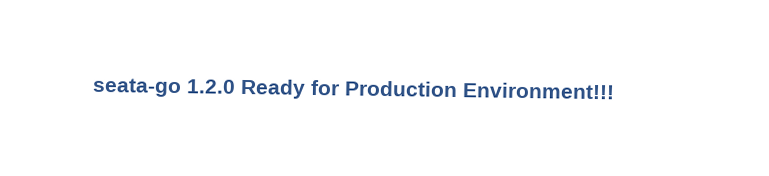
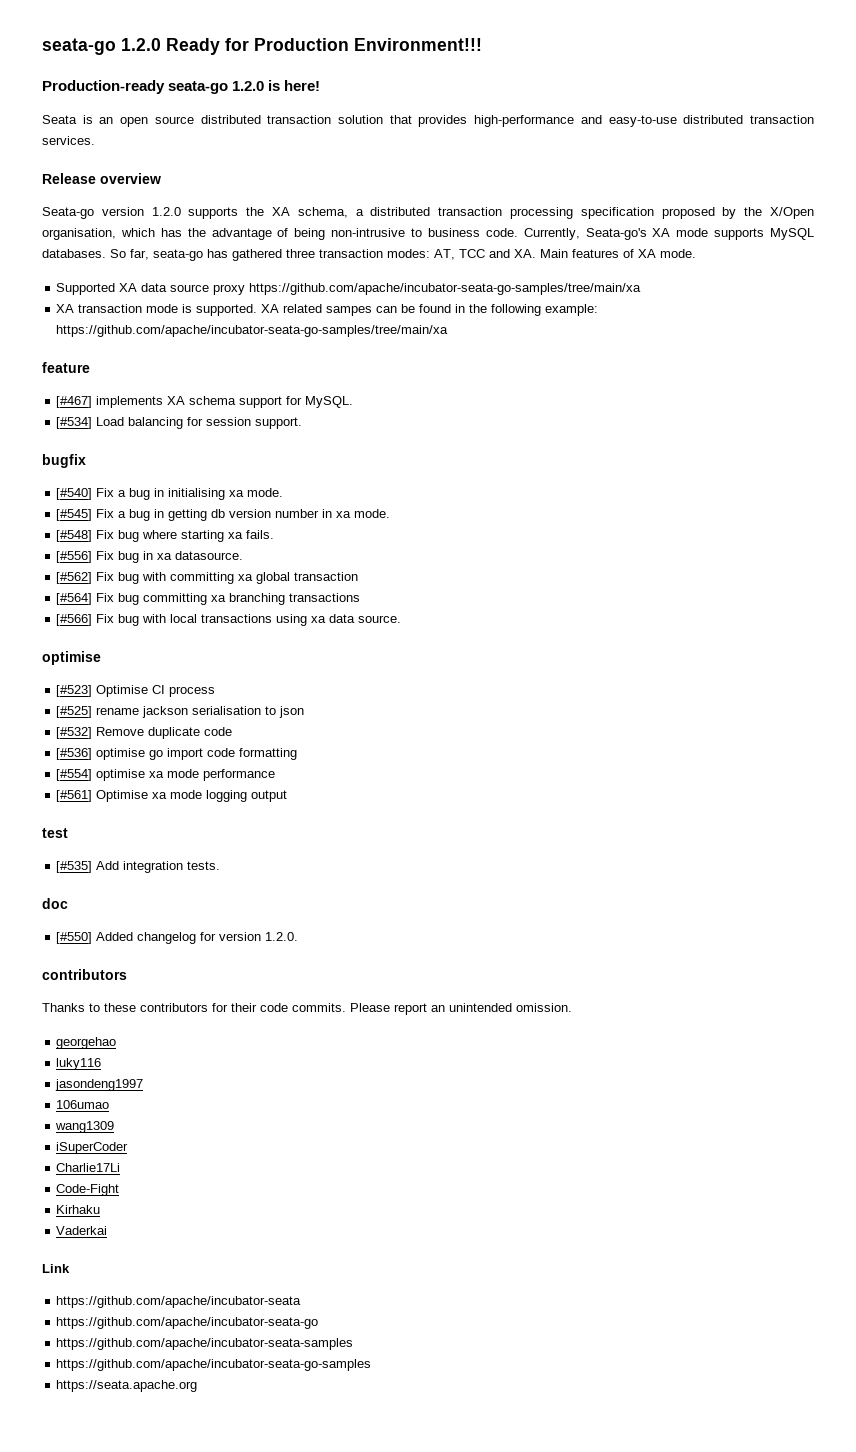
(615, 91) none -> [42,80,321,94] [42,115,814,127] [42,136,95,145] [42,173,161,184] [42,207,814,219] [42,228,814,240] [42,249,696,261] [56,283,642,295] [56,304,599,316] [56,325,449,337] [42,362,90,373] [56,396,354,408] [56,417,303,429] [42,454,86,468] [56,488,284,500] [56,509,391,521] [56,530,275,542] [56,551,244,563] [56,572,359,584] [56,593,361,605] [56,614,402,626] [42,651,101,665] [56,685,216,697] [56,706,305,718] [56,727,233,739] [56,748,298,760] [56,769,276,781] [56,790,288,802] [42,828,68,838] [56,861,221,873] [42,898,68,909] [56,932,299,944] [42,969,127,980] [42,1003,572,1015] [56,1037,117,1049] [56,1058,102,1070] [55,1079,144,1091] [56,1100,110,1109] [55,1121,115,1133] [56,1142,129,1154] [56,1163,121,1172] [56,1184,120,1196] [56,1205,101,1214] [56,1226,108,1235] [42,1264,70,1273] [56,1296,302,1308] [56,1317,319,1329] [56,1338,354,1350] [56,1359,372,1371] [56,1380,198,1392] // Production-ready seata-go 1.2.0 is here! // Seata is an open source distributed transaction solution that provides high-performance and easy-to-use distributed transaction services. // Release overview // Seata-go version 1.2.0 supports the XA schema, a distributed transaction processing specification proposed by the X/Open organisation, which has the advantage of being non-intrusive to business code. Currently, Seata-go's XA mode supports MySQL databases. So far, seata-go has gathered three transaction modes: AT, TCC and XA. Main features of XA mode. // Supported XA data source proxy https://github.com/apache/incubator-seata-go-samples/tree/main/xa // XA transaction mode is supported. XA related sampes can be found in the following example: https://github.com/apache/incubator-seata-go-samples/tree/main/xa // feature // [#467] implements XA schema support for MySQL. // [#534] Load balancing for session support. // bugfix // [#540] Fix a bug in initialising xa mode. // [#545] Fix a bug in getting db version number in xa mode. // [#548] Fix bug where starting xa fails. // [#556] Fix bug in xa datasource. // [#562] Fix bug with committing xa global transaction // [#564] Fix bug committing xa branching transactions // [#566] Fix bug with local transactions using xa data source. // optimise // [#523] Optimise CI process // [#525] rename jackson serialisation to json // [#532] Remove duplicate code // [#536] optimise go import code formatting // [#554] optimise xa mode performance // [#561] Optimise xa mode logging output // test // [#535] Add integration tests. // doc // [#550] Added changelog for version 1.2.0. // contributors // Thanks to these contributors for their code commits. Please report an unintended omission. // georgehao // luky116 // jasondeng1997 // 106umao // wang1309 // iSuperCoder // Charlie17Li // Code-Fight // Kirhaku // Vaderkai // Link // https://github.com/apache/incubator-seata // https://github.com/apache/incubator-seata-go // https://github.com/apache/incubator-seata-samples // https://github.com/apache/incubator-seata-go-samples // https://seata.apache.org

